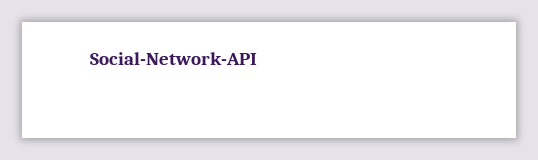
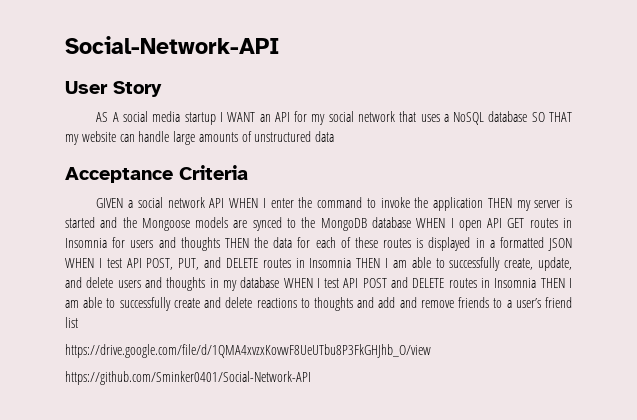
(257, 58) none -> [65,81,162,97] [96,111,573,125] [65,131,335,145] [65,165,248,183] [96,197,573,211] [65,217,573,231] [65,237,573,251] [65,257,572,271] [65,277,573,291] [65,297,572,311] [65,317,78,328] [65,344,431,358] [65,371,311,385] // User Story // AS A social media startup I WANT an API for my social network that uses a NoSQL database SO THAT my website can handle large amounts of unstructured data // Acceptance Criteria // GIVEN a social network API WHEN I enter the command to invoke the application THEN my server is started and the Mongoose models are synced to the MongoDB database WHEN I open API GET routes in Insomnia for users and thoughts THEN the data for each of these routes is displayed in a formatted JSON WHEN I test API POST, PUT, and DELETE routes in Insomnia THEN I am able to successfully create, update, and delete users and thoughts in my database WHEN I test API POST and DELETE routes in Insomnia THEN I am able to successfully create and delete reactions to thoughts and add and remove friends to a user’s friend list // https://drive.google.com/file/d/1QMA4xvzxKovwF8UeUTbu8P3FkGHJhb_O/view // https://github.com/Sminker0401/Social-Network-API

